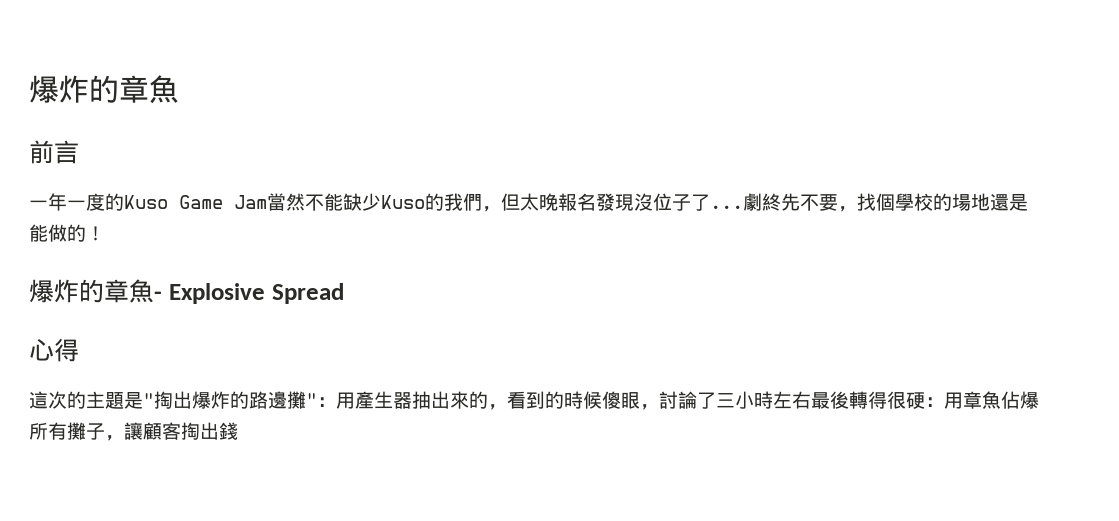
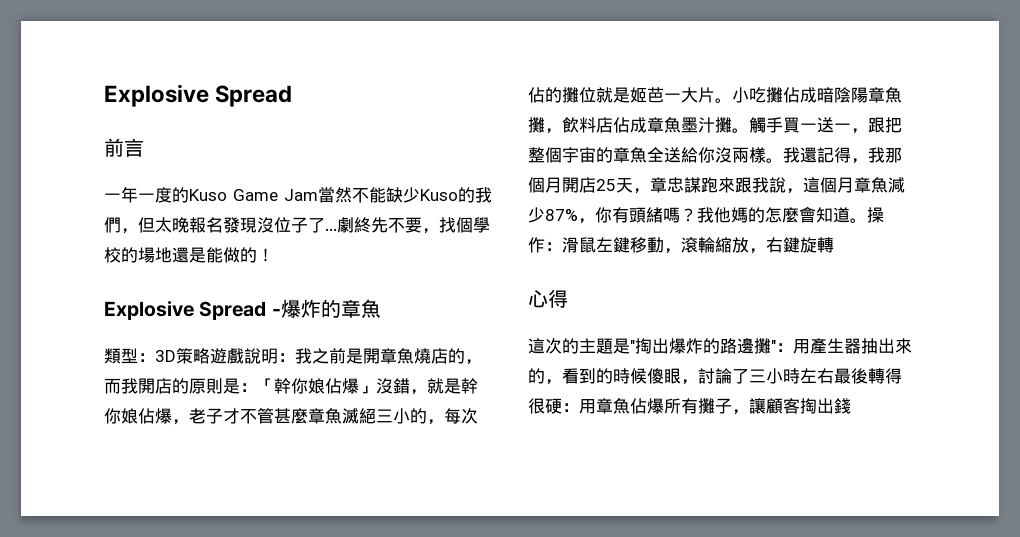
[29,75,179,104] 爆炸的章魚 -> [104,84,293,107] Explosive Spread
[29,279,344,304] 爆炸的章魚- Explosive Spread -> [104,299,381,320] [104,348,482,365] [104,378,478,395] [104,408,478,425] [528,87,902,103] [528,117,902,134] [528,147,902,164] [528,176,905,194] [528,206,884,224] [528,236,834,254] Explosive Spread -爆炸的章魚 // 類型：3D策略遊戲說明：我之前是開章魚燒店的，而我開店的原則是：「幹你娘佔爆」沒錯，就是幹你娘佔爆，老子才不管甚麼章魚滅絕三小的，每次佔的攤位就是姬芭一大片。小吃攤佔成暗陰陽章魚攤，飲料店佔成章魚墨汁攤。觸手買一送一，跟把整個宇宙的章魚全送給你沒兩樣。我還記得，我那個月開店25天，章忠謀跑來跟我說，這個月章魚減少87%，你有頭緒嗎？我他媽的怎麼會知道。操作：滑鼠左鍵移動，滾輪縮放，右鍵旋轉

